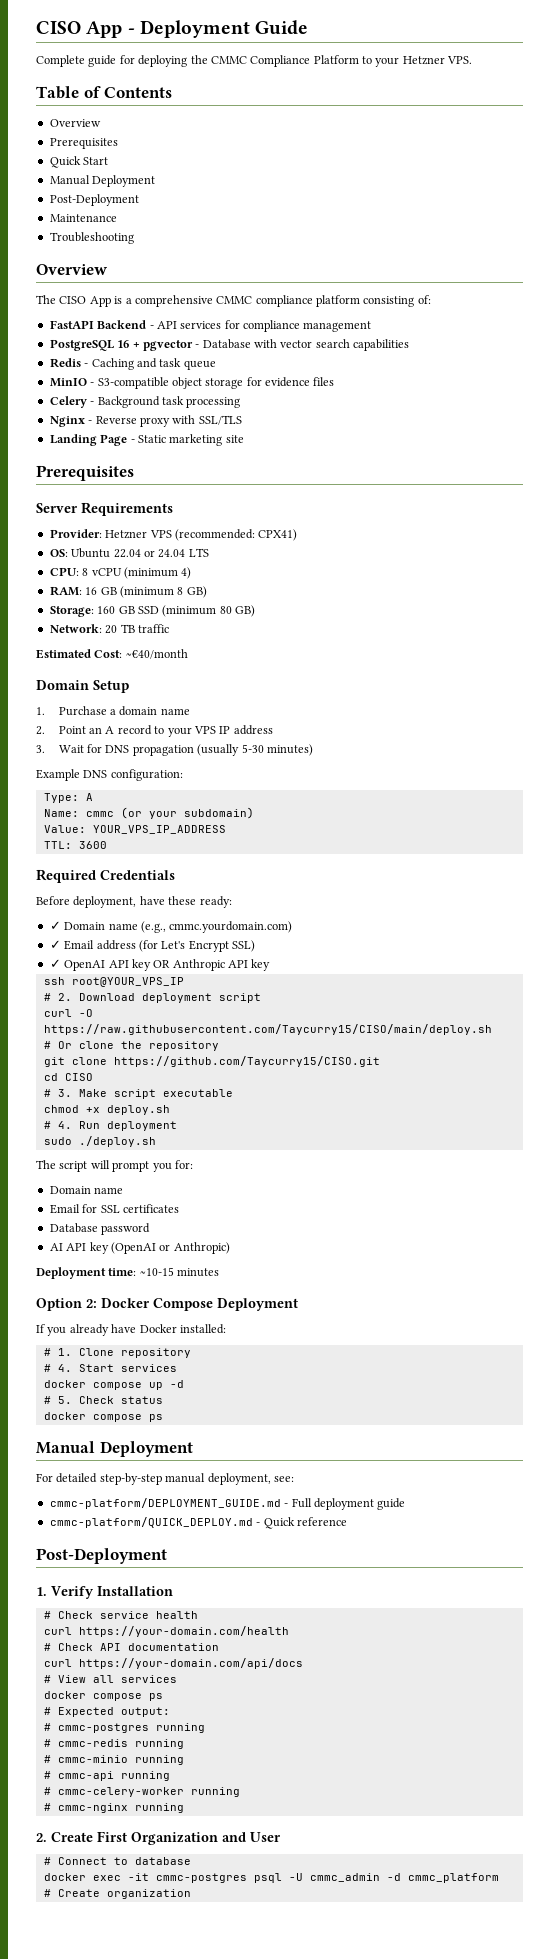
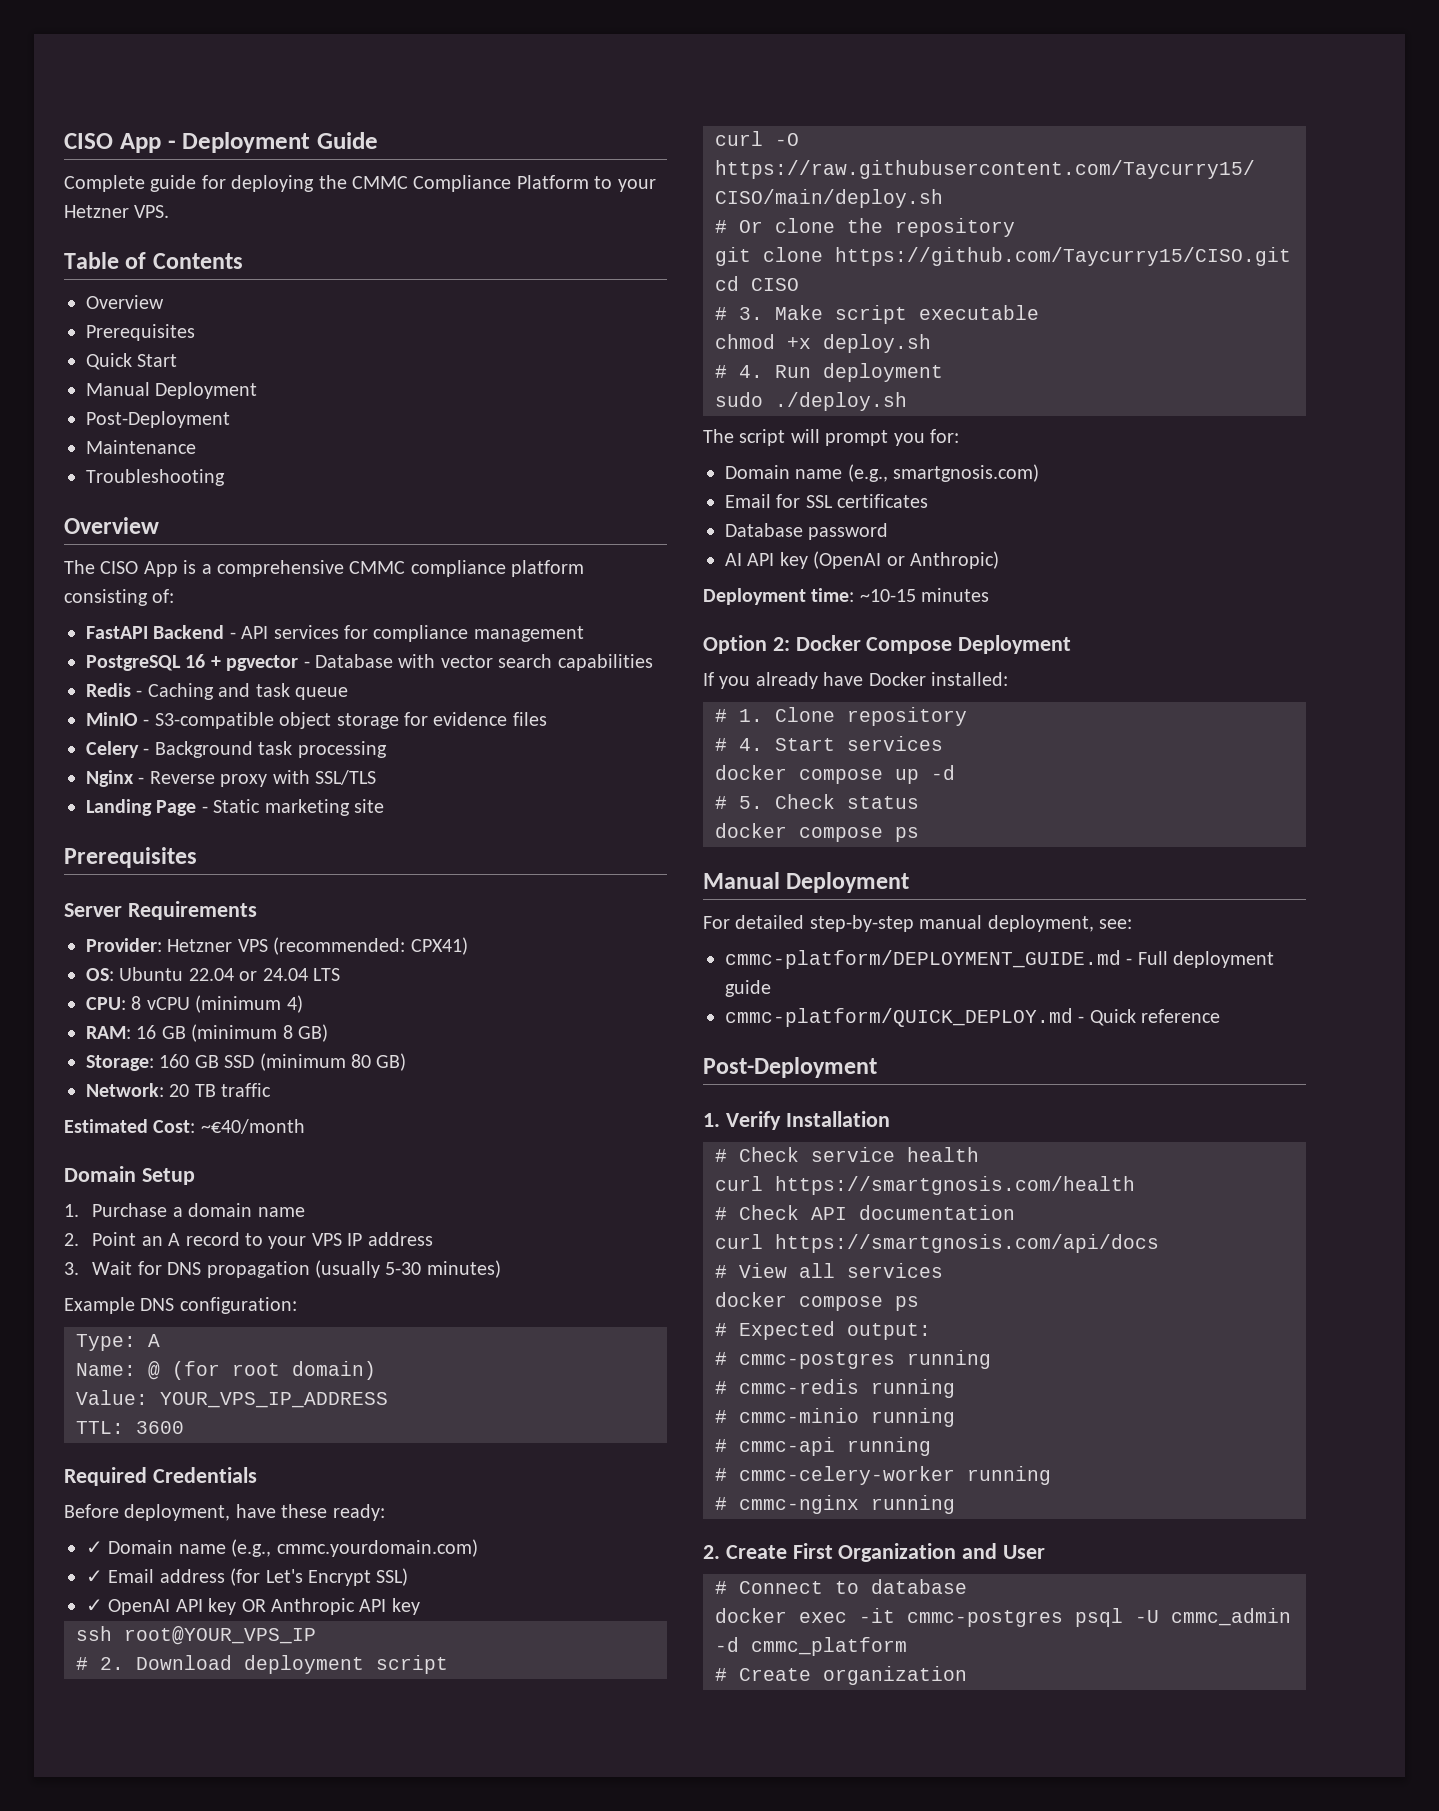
[85,807,254,819] cmmc (or your subdomain) -> [148,1361,376,1380] @ (for root domain)
(124, 1190) none -> [847,464,1040,482] (e.g., smartgnosis.com)
[78,1626,289,1637] https://your-domain.com/health -> [775,1176,1135,1195] https://smartgnosis.com/health
[78,1658,303,1669] https://your-domain.com/api/docs -> [775,1234,1159,1253] https://smartgnosis.com/api/docs

